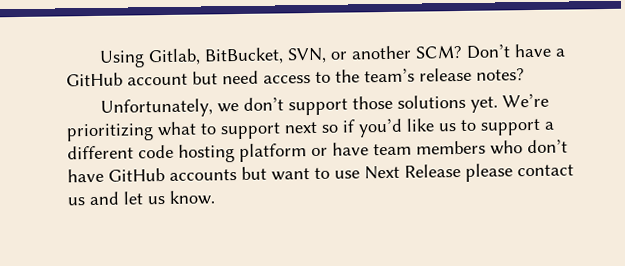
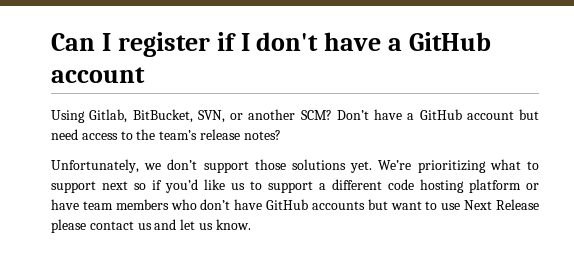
(98, 59) none -> [51,32,492,57] [51,67,145,83] Can I register if I don't have a GitHub account //

